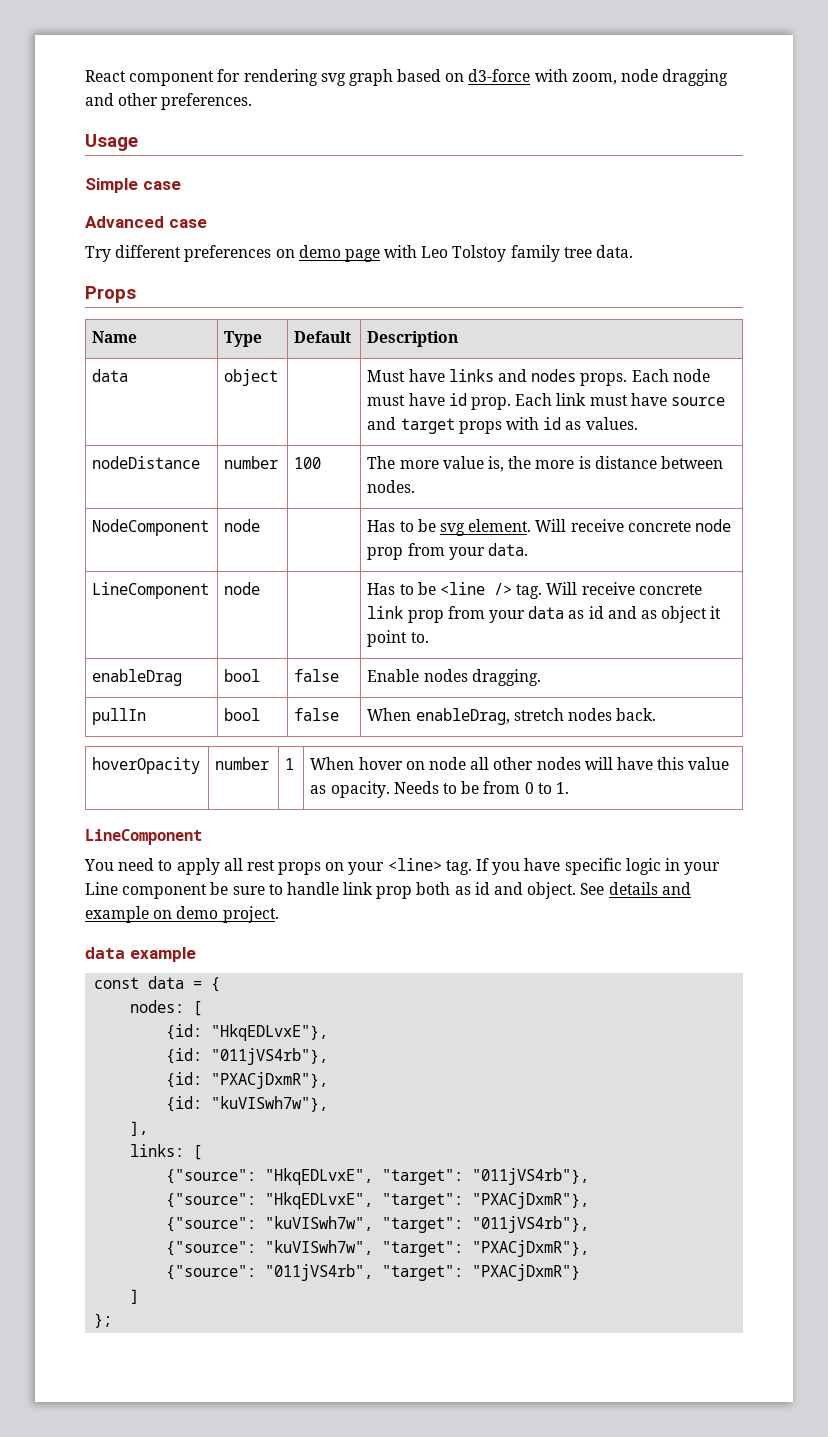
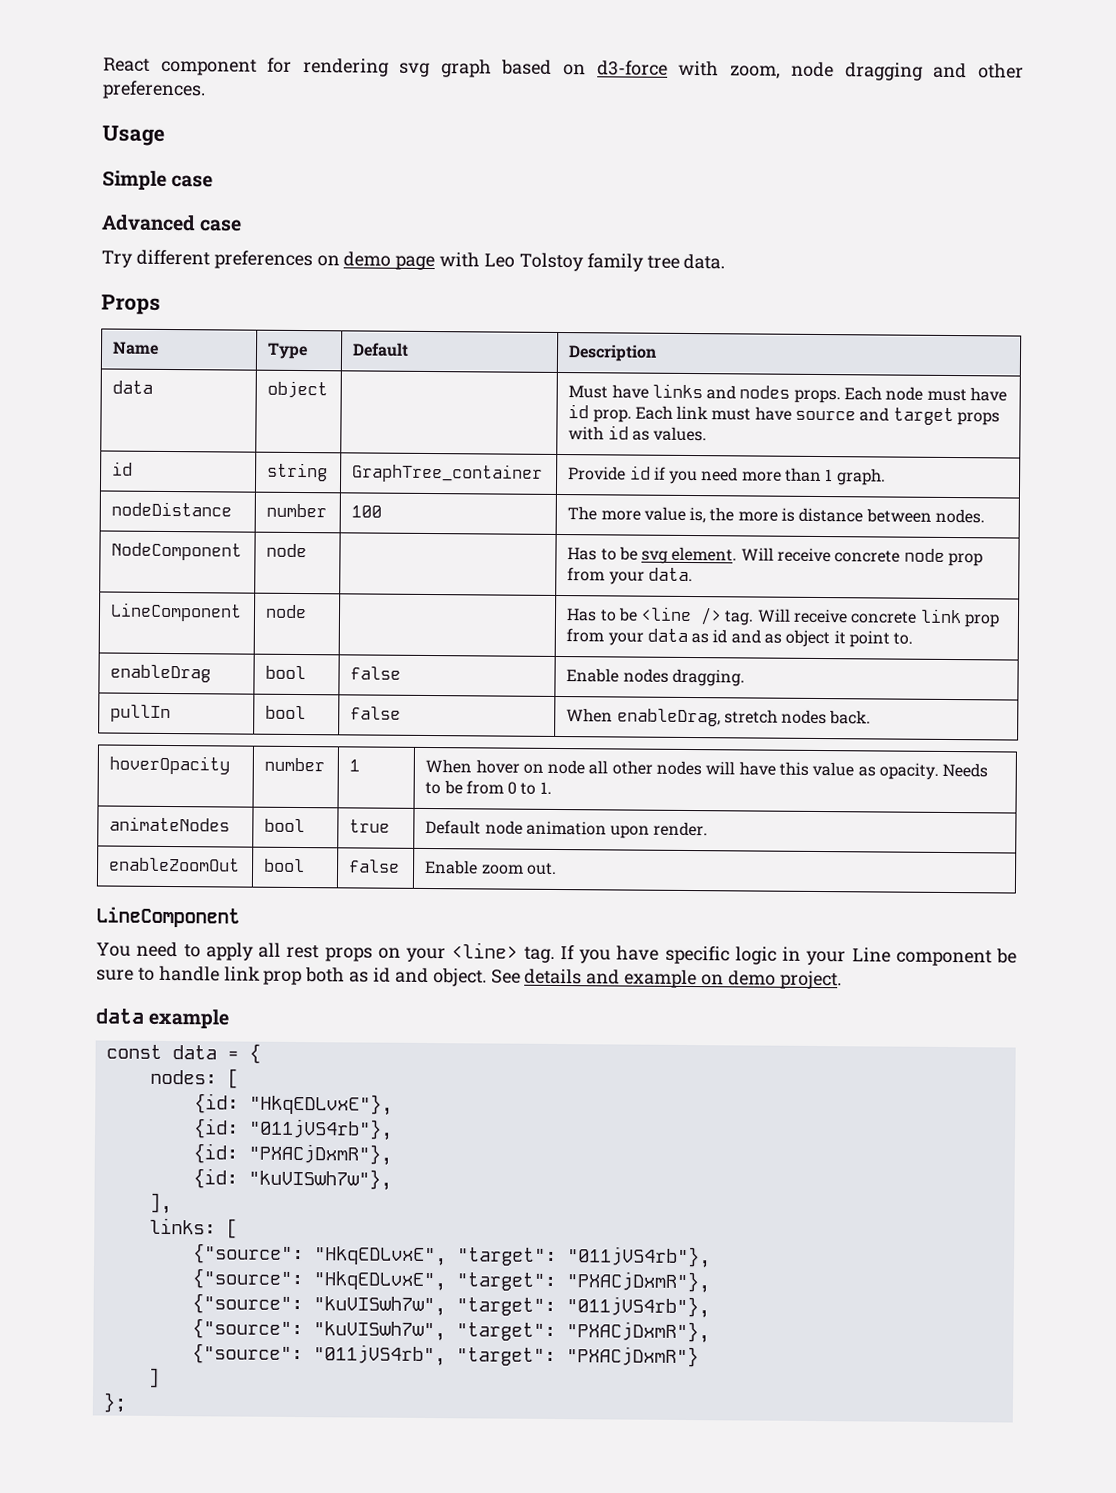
(638, 423) none -> [112,461,134,476] [267,462,329,482] [352,463,544,483] [568,465,886,486] // id | string | GraphTree_container | Provide id if you need more than 1 graph.
(569, 788) none -> [109,816,231,832] [264,818,306,833] [349,819,391,833] [425,819,709,839] [109,857,241,872] [264,858,306,873] [349,859,401,873] [425,859,557,875] // animateNodes | bool | true | Default node animation upon render. // enableZoomOut | bool | false | Enable zoom out.

